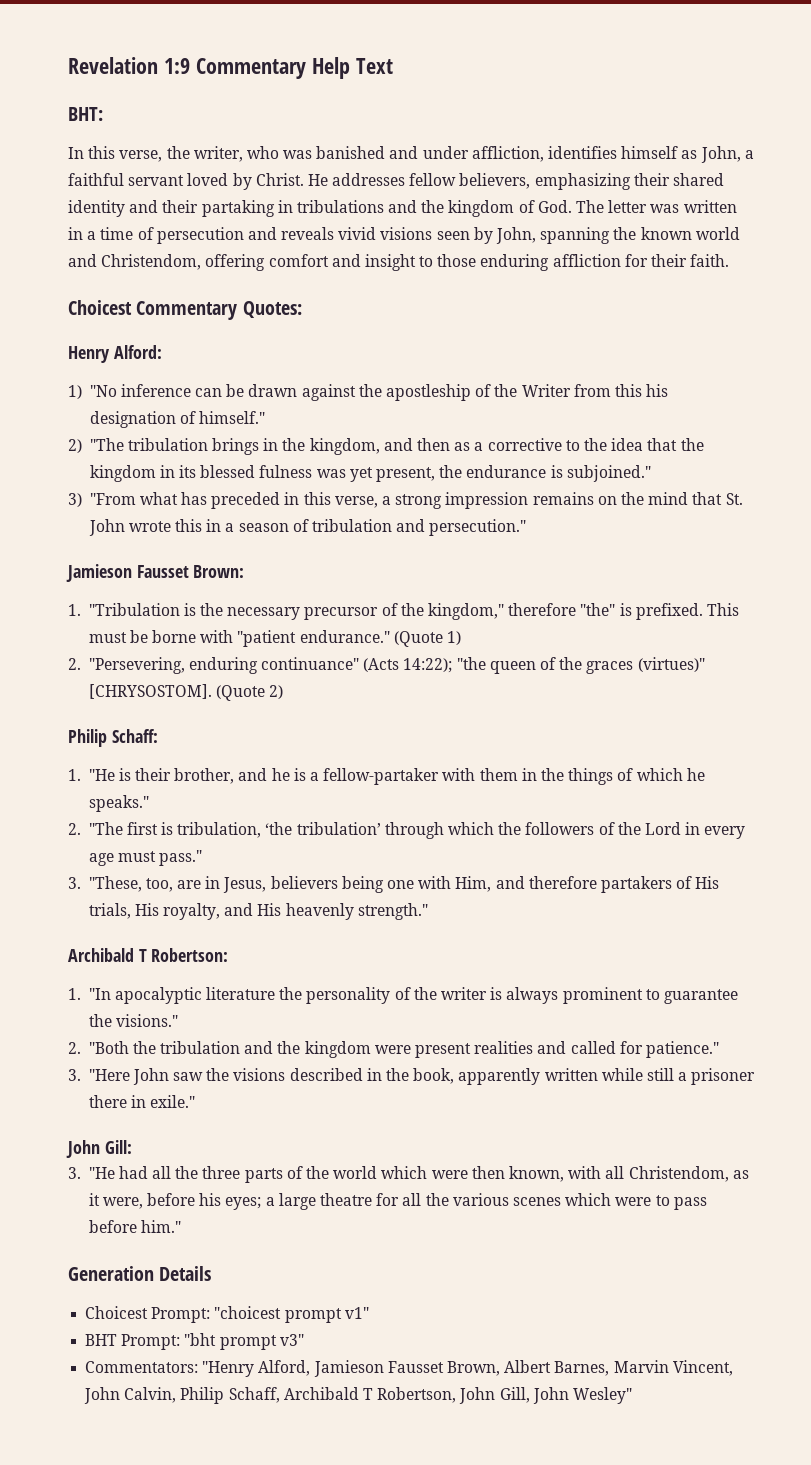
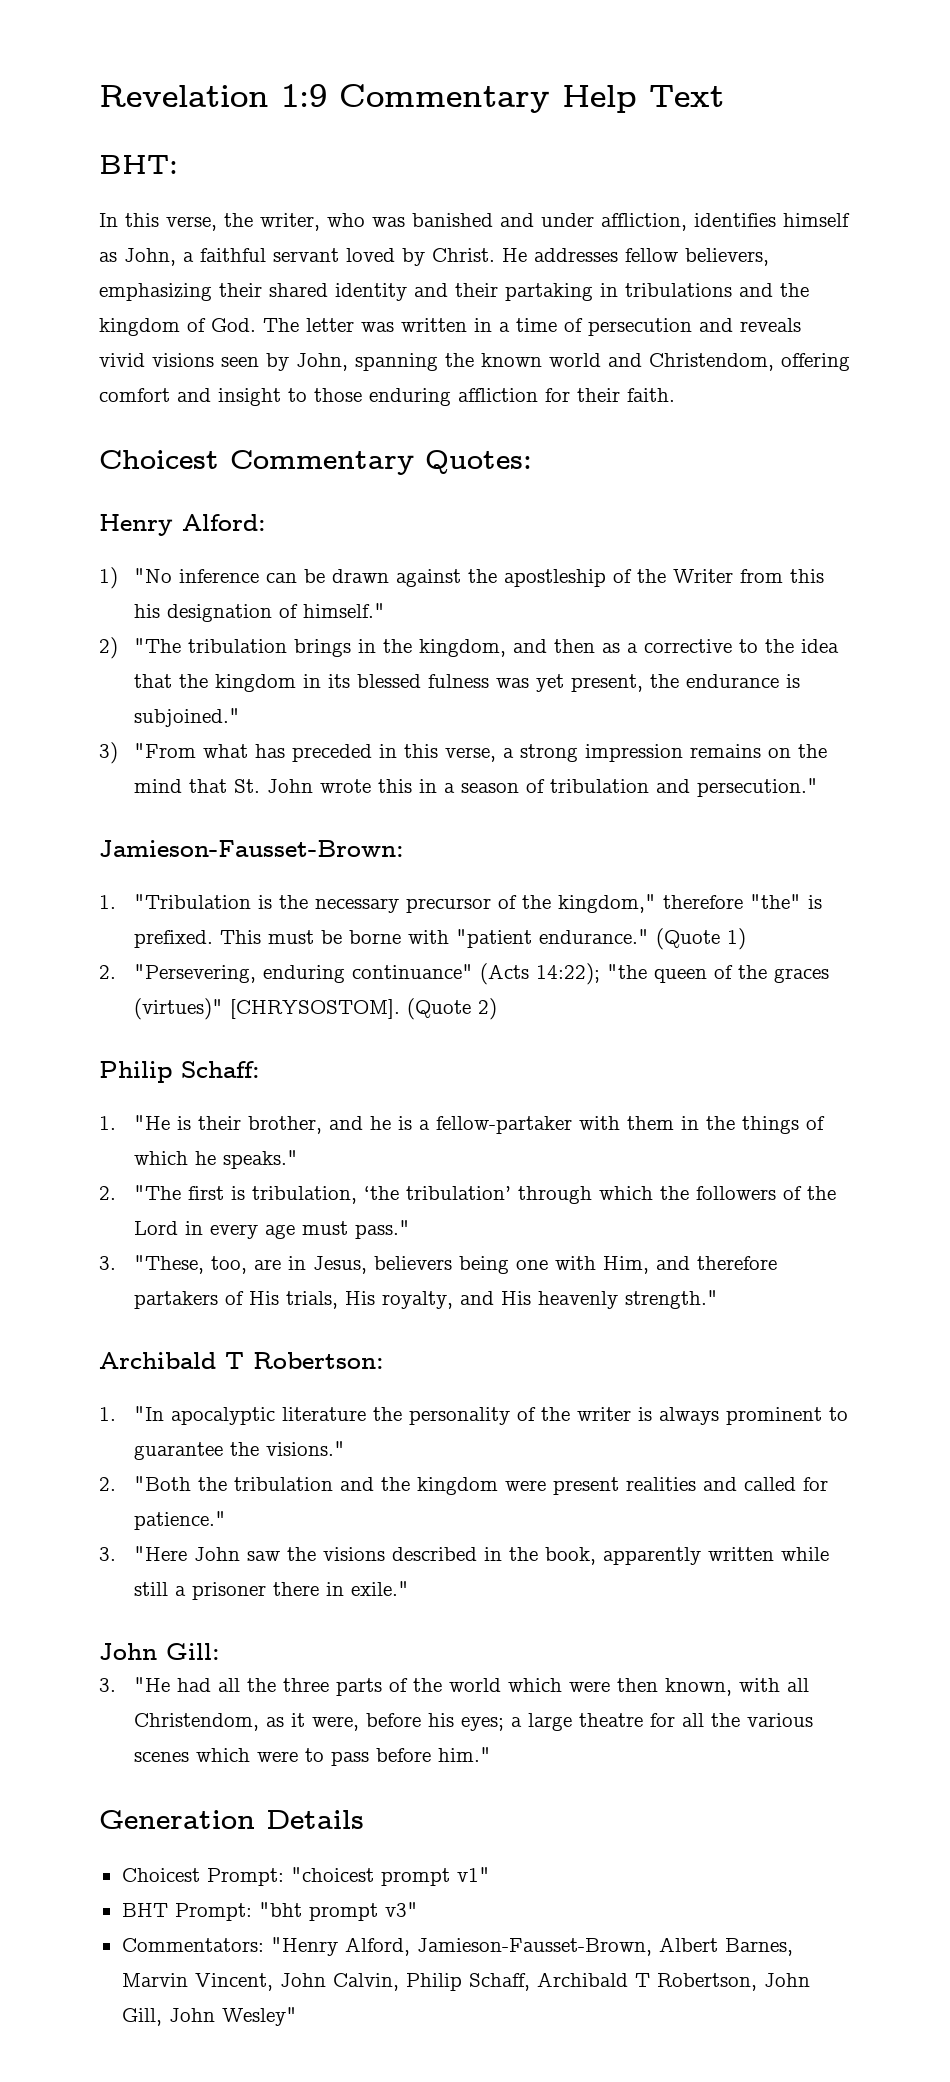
[66,564,245,582] Jamieson Fausset Brown: -> [99,840,404,857] Jamieson-Fausset-Brown:
[313,1360,500,1377] Jamieson Fausset Brown, -> [416,1938,652,1956] Jamieson-Fausset-Brown,

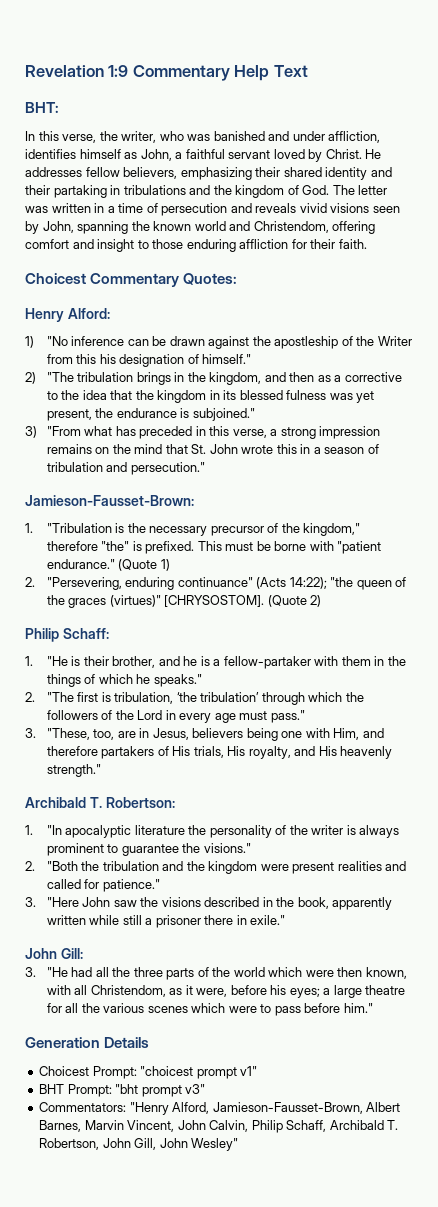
[225,1352,244,1369] T -> [89,797,102,808] T.
[634,1973,650,1987] T -> [387,1120,399,1130] T.

